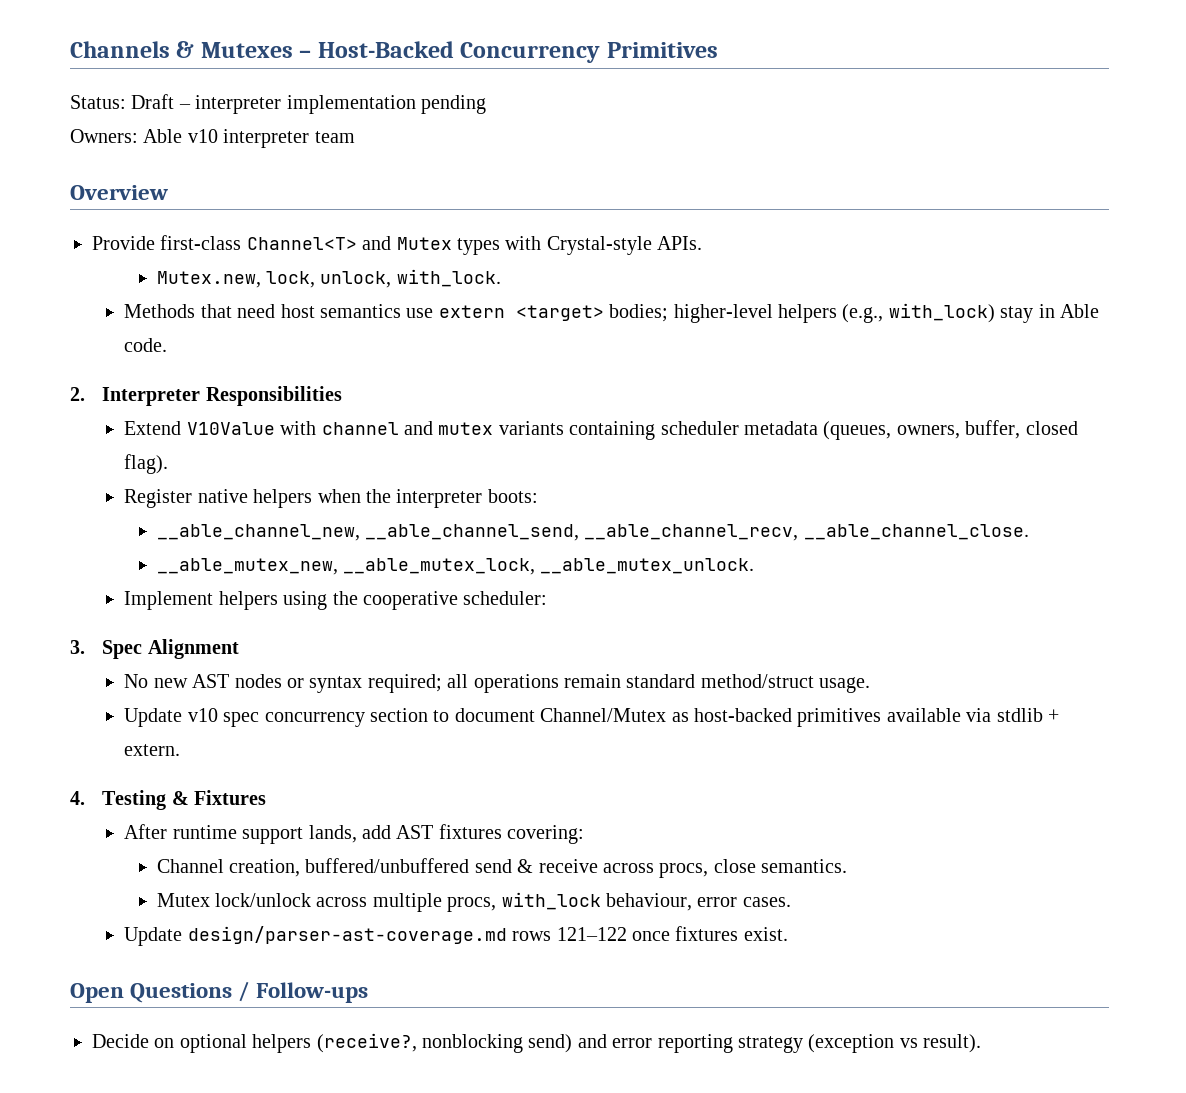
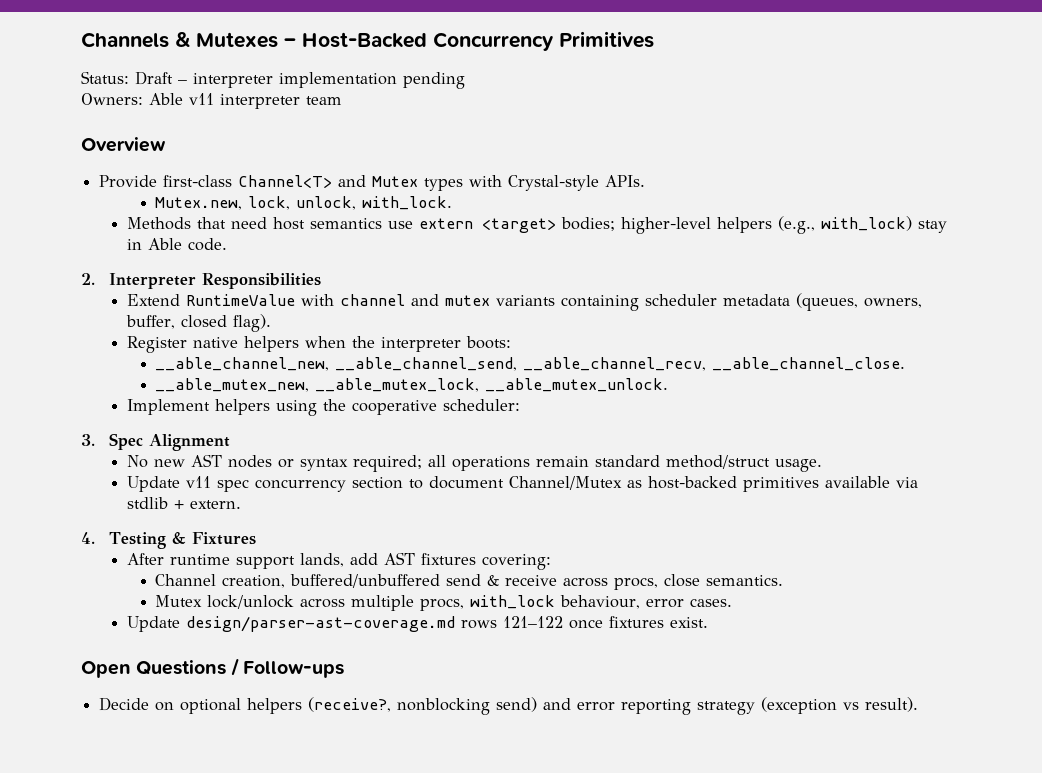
[187,129,218,143] v10 -> [189,93,214,105] v11
[186,422,275,435] V10Value -> [186,294,296,306] RuntimeValue
[187,708,218,722] v10 -> [186,476,212,488] v11

